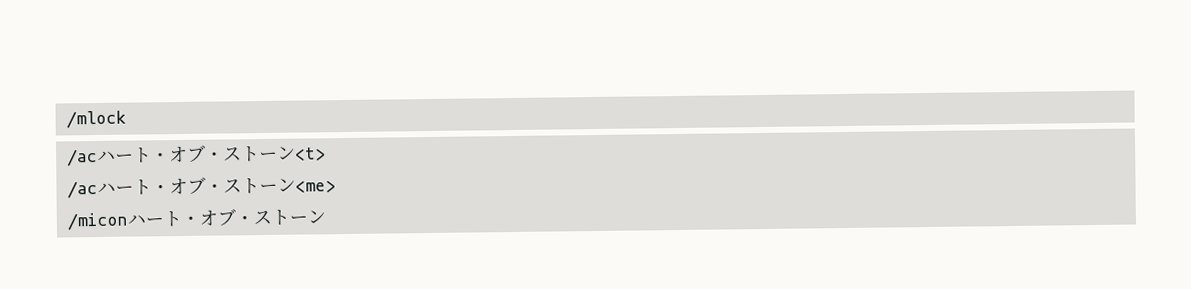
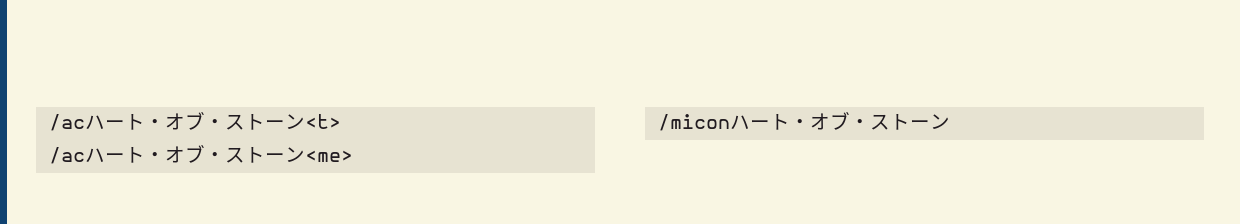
[65,110,127,129] /mlock // -> (48, 122) none

